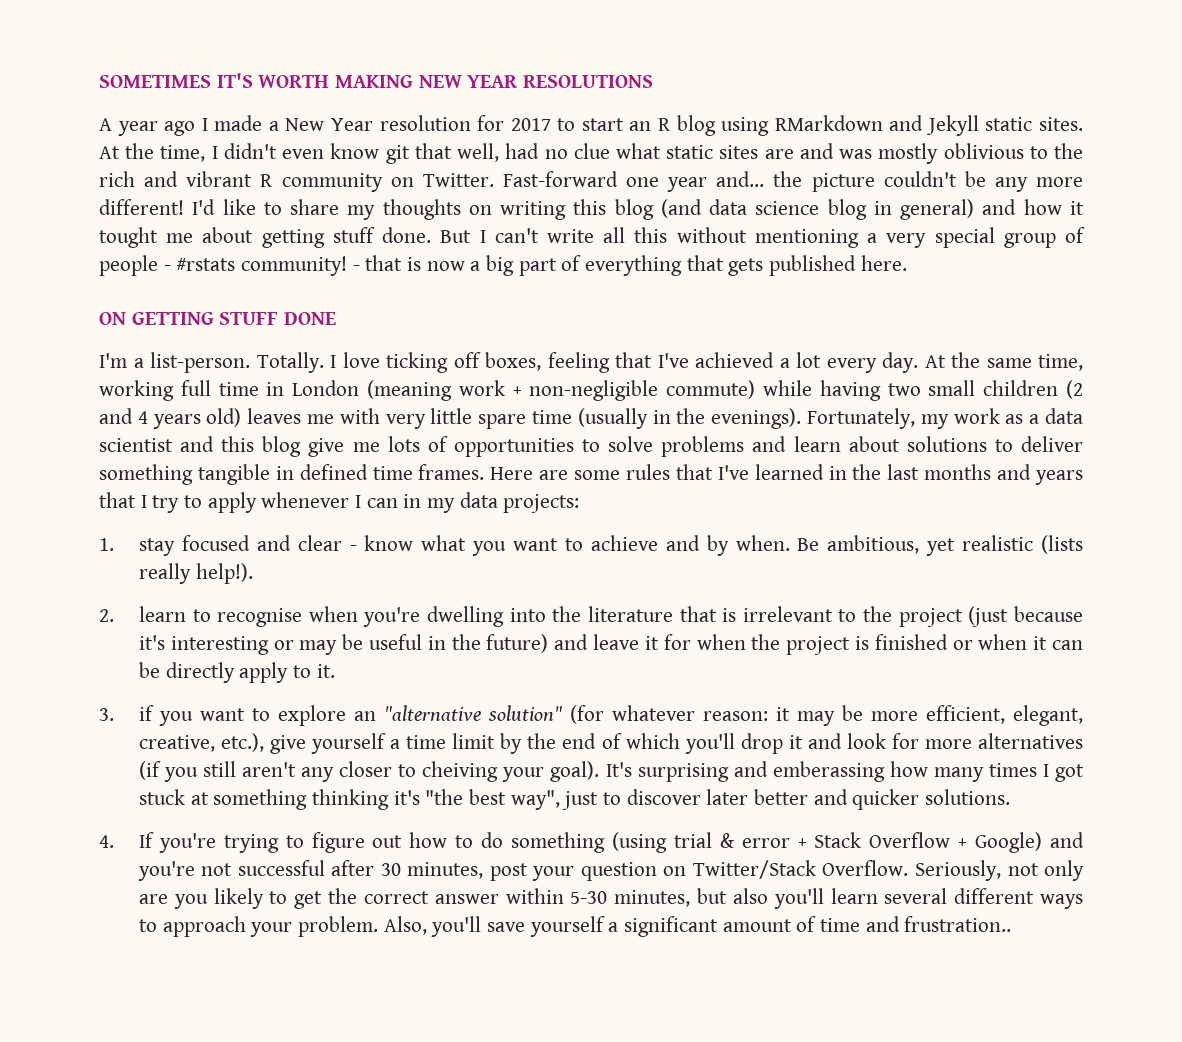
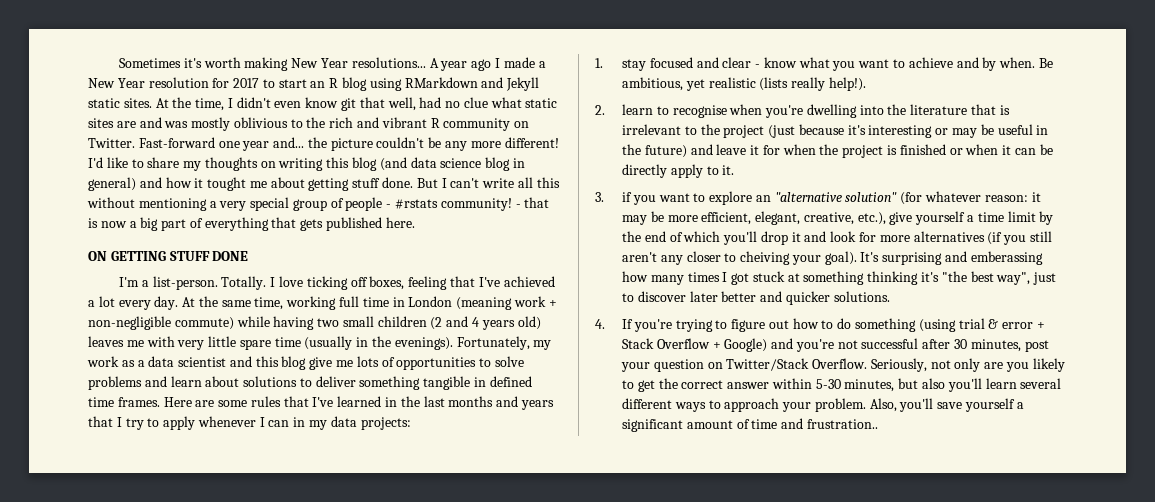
[99,73,654,88] SOMETIMES IT'S WORTH MAKING NEW YEAR RESOLUTIONS // -> [119,57,426,71] Sometimes it's worth making New Year resolutions...

